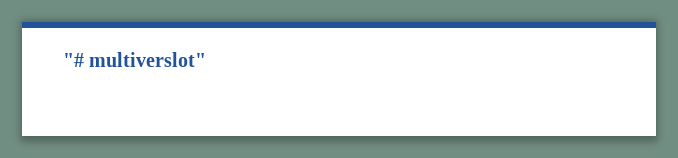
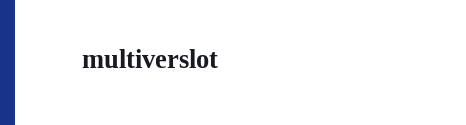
[63,52,207,67] "# multiverslot" -> [82,49,218,68] multiverslot

